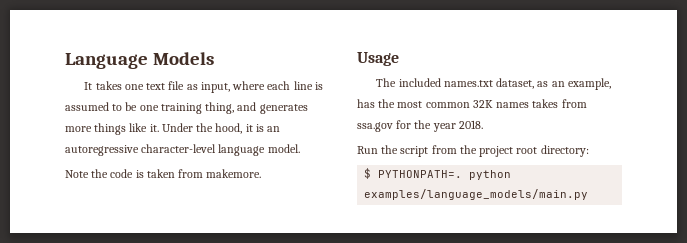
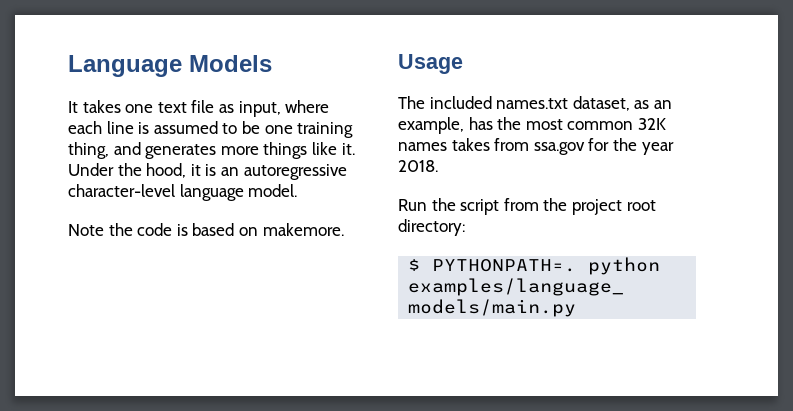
[146,169,204,178] taken from -> [192,223,258,236] based on

